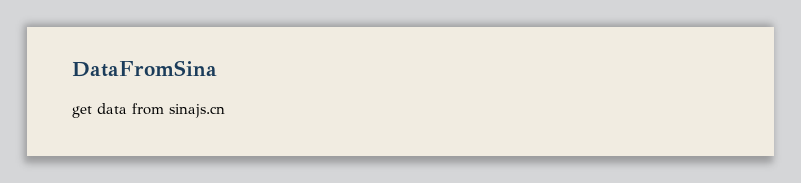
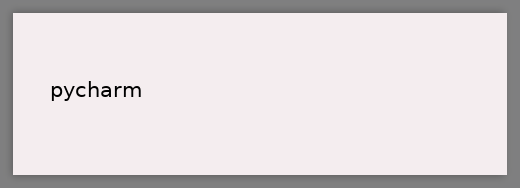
[72,60,217,77] [72,103,225,118] DataFromSina // get data from sinajs.cn -> [50,81,142,101] pycharm

